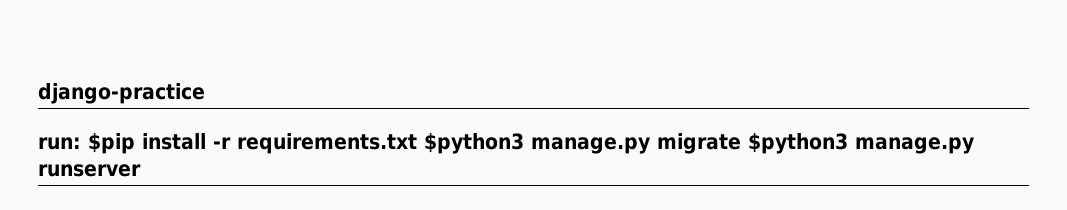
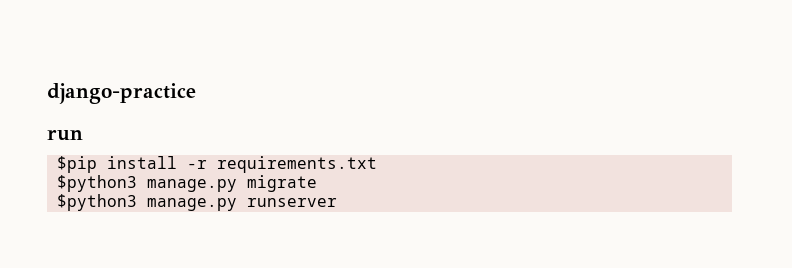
[38,137,81,150] run: -> [47,129,83,141] run //
(417, 143) none -> (377, 164) //
(741, 143) none -> (317, 183) //

